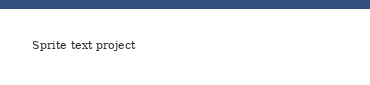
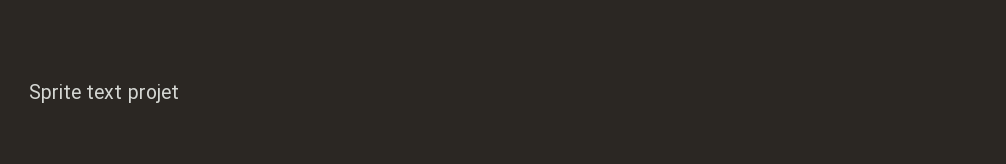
[96,41,136,51] project -> [127,84,179,103] projet

